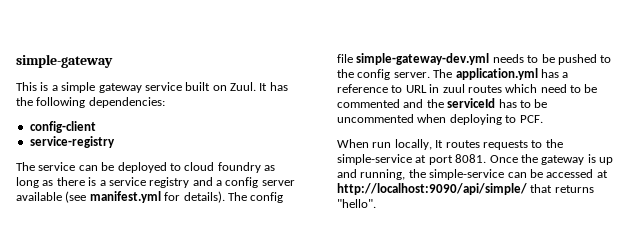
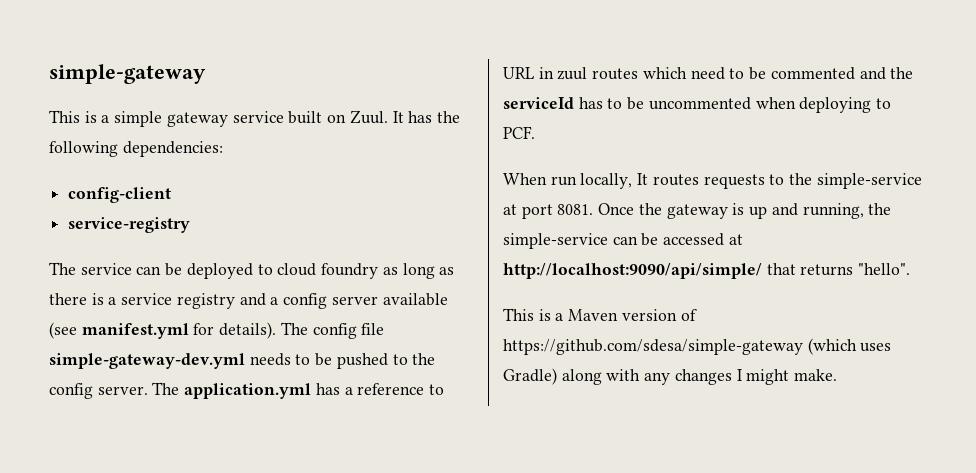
(376, 203) none -> [503,308,697,321] [503,338,892,355] [503,368,838,385] // This is a Maven version of https://github.com/sdesa/simple-gateway (which uses Gradle) along with any changes I might make.

